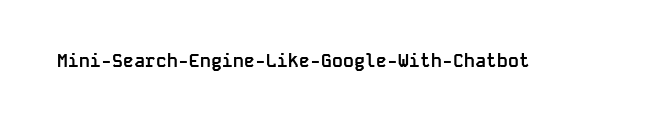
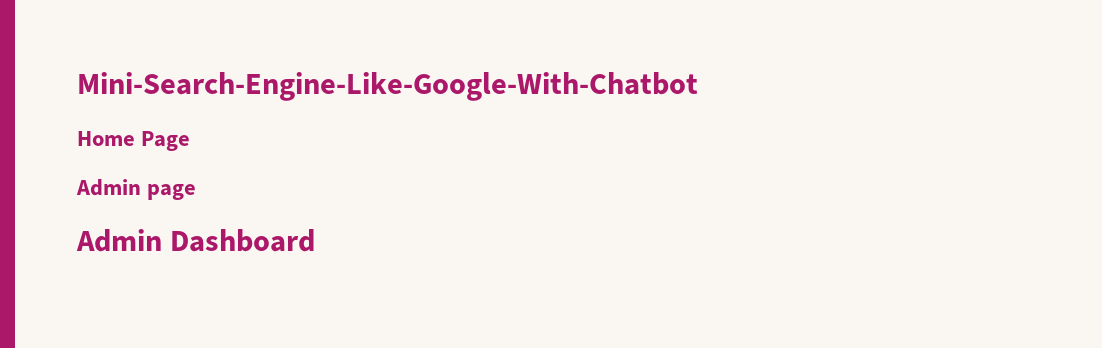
(530, 61) none -> [77,131,191,151] [76,179,197,200] [76,229,316,252] // Home Page // Admin page // Admin Dashboard

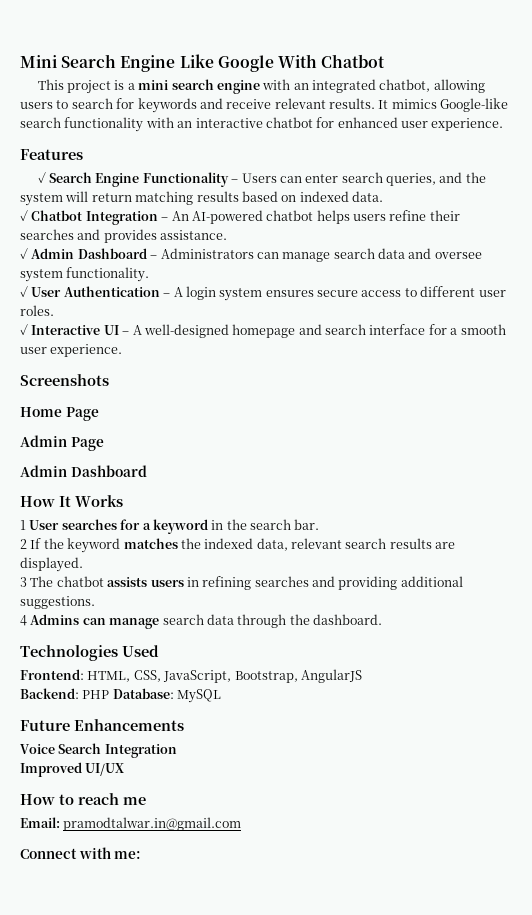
[77,72,698,101] Mini-Search-Engine-Like-Google-With-Chatbot -> [20,54,386,72] [37,79,485,94] [20,98,509,113] [20,117,504,132] [20,149,83,160] [37,172,486,187] [20,191,383,206] [20,210,460,225] [20,229,228,243] [20,248,482,262] [20,267,150,282] [20,286,506,301] [20,305,54,316] [20,324,506,338] [20,344,123,357] [20,374,109,386] Mini Search Engine Like Google With Chatbot // This project is a mini search engine with an integrated chatbot, allowing users to search for keywords and receive relevant results. It mimics Google-like search functionality with an interactive chatbot for enhanced user experience. // Features // ✓ Search Engine Functionality – Users can enter search queries, and the system will return matching results based on indexed data. // ✓ Chatbot Integration – An AI-powered chatbot helps users refine their searches and provides assistance. // ✓ Admin Dashboard – Administrators can manage search data and oversee system functionality. // ✓ User Authentication – A login system ensures secure access to different user roles. // ✓ Interactive UI – A well-designed homepage and search interface for a smooth user experience. // Screenshots
[147,184,197,200] [76,229,316,252] page // Admin Dashboard -> [70,437,104,451] [20,465,147,477] [20,495,123,507] [20,519,320,534] [20,538,456,553] [20,557,83,572] [20,576,463,590] [20,596,95,609] [20,614,382,629] [20,645,159,661] [20,669,362,683] [20,688,222,703] [20,719,184,731] [20,743,177,758] [20,762,125,777] [20,793,146,805] [20,817,242,831] [20,847,142,859] Page // Admin Dashboard // How It Works // 1 User searches for a keyword in the search bar. // 2 If the keyword matches the indexed data, relevant search results are displayed. // 3 The chatbot assists users in refining searches and providing additional suggestions. // 4 Admins can manage search data through the dashboard. // Technologies Used // Frontend: HTML, CSS, JavaScript, Bootstrap, AngularJS // Backend: PHP Database: MySQL // Future Enhancements // Voice Search Integration // Improved UI/UX // How to reach me // Email: pramodtalwar.in@gmail.com // Connect with me:

